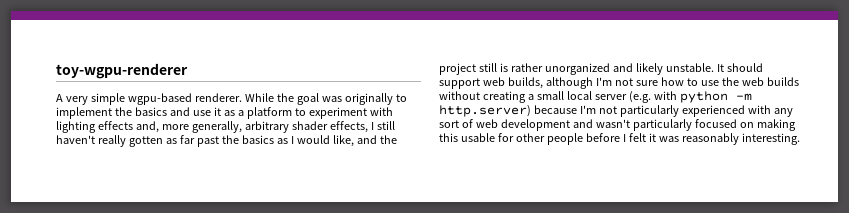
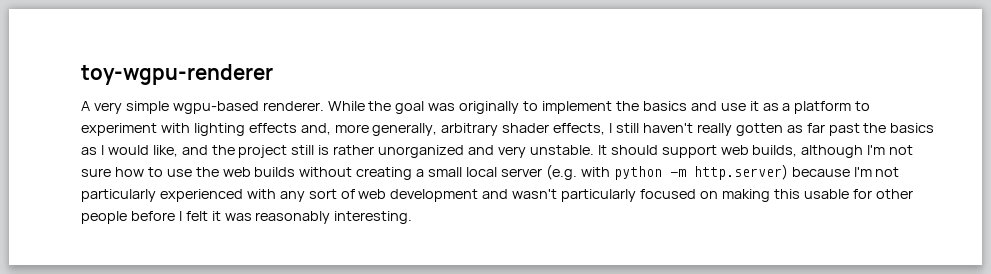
[635,63,663,75] likely -> [497,146,526,158] very

